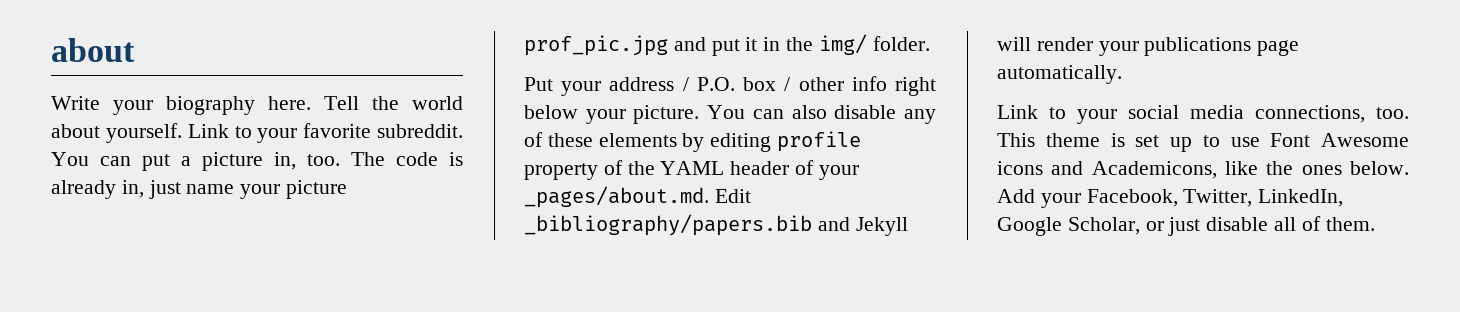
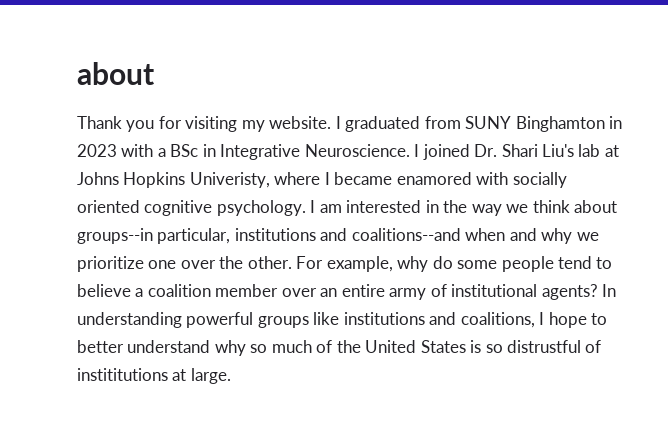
[51,96,463,115] [51,123,463,143] [51,152,463,171] [51,180,348,199] [524,34,930,56] [524,76,936,96] [524,105,936,124] [524,131,862,152] [524,160,859,180] [524,186,751,208] [524,214,908,236] [997,37,1300,56] [997,65,1122,84] [997,105,1409,124] [997,133,1409,152] [997,161,1409,179] [997,189,1344,208] [997,216,1375,236] Write your biography here. Tell the world about yourself. Link to your favorite subreddit. You can put a picture in, too. The code is already in, just name your picture prof_pic.jpg and put it in the img/ folder. // Put your address / P.O. box / other info right below your picture. You can also disable any of these elements by editing profile property of the YAML header of your _pages/about.md. Edit _bibliography/papers.bib and Jekyll will render your publications page automatically. // Link to your social media connections, too. This theme is set up to use Font Awesome icons and Academicons, like the ones below. Add your Facebook, Twitter, LinkedIn, Google Scholar, or just disable all of them. -> [77,116,623,132] [77,144,619,160] [77,172,567,188] [77,200,618,216] [77,228,599,244] [77,256,613,272] [77,284,617,300] [77,312,608,328] [77,340,602,356] [77,368,231,384] Thank you for visiting my website. I graduated from SUNY Binghamton in 2023 with a BSc in Integrative Neuroscience. I joined Dr. Shari Liu's lab at Johns Hopkins Univeristy, where I became enamored with socially oriented cognitive psychology. I am interested in the way we think about groups--in particular, institutions and coalitions--and when and why we prioritize one over the other. For example, why do some people tend to believe a coalition member over an entire army of institutional agents? In understanding powerful groups like institutions and coalitions, I hope to better understand why so much of the United States is so distrustful of instititutions at large.

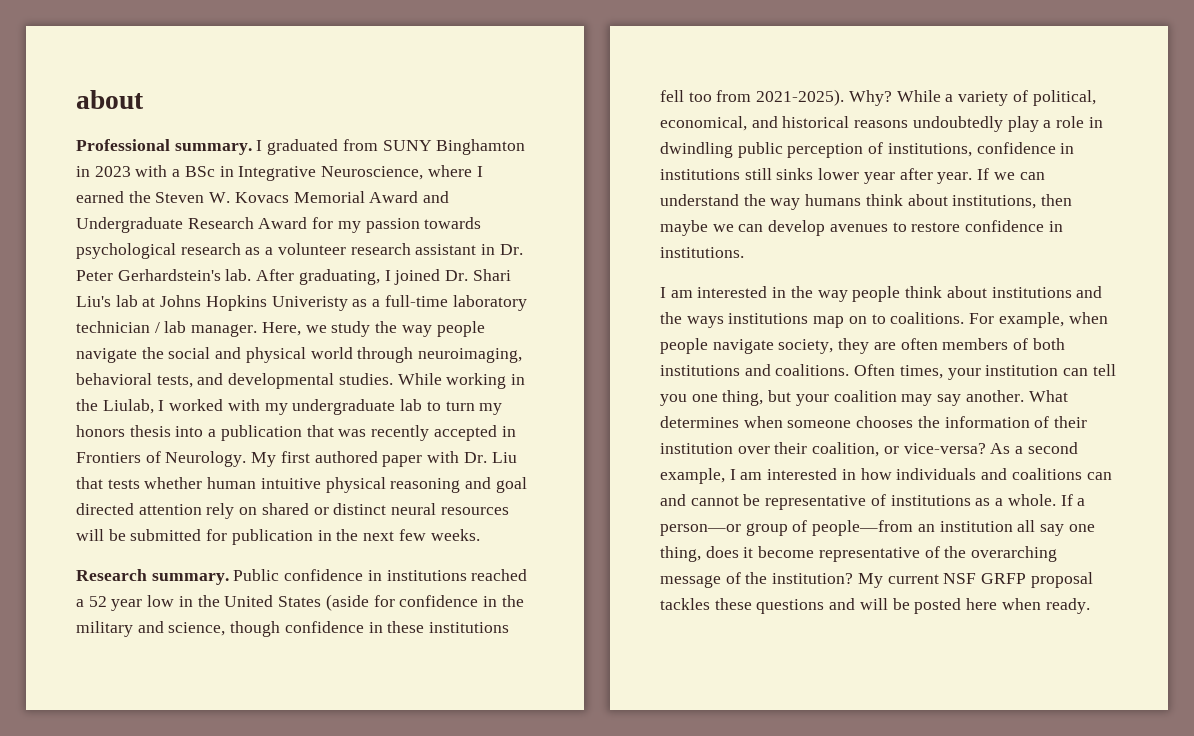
[77,116,332,132] Thank you for visiting my website. -> [76,139,252,155] Professional summary.
[304,144,410,157] Neuroscience. -> [321,165,483,180] [76,191,450,203] [76,217,482,233] [76,243,523,259] [76,269,380,285] Neuroscience, where I earned the Steven W. Kovacs Memorial Award and Undergraduate Research Award for my passion towards psychological research as a volunteer research assistant in Dr. Peter Gerhardstein's lab. After graduating,
[189,172,567,188] [77,200,306,216] Univeristy, where I became enamored with socially oriented cognitive psychology. -> [271,295,527,311] [76,321,485,337] [76,347,523,363] [76,373,526,389] [76,399,503,415] [76,425,516,441] [76,451,517,467] [76,477,527,493] [76,503,509,519] [76,529,480,545] [76,569,528,585] [76,594,524,611] [76,621,510,637] [660,89,1096,106] [660,116,1103,132] [660,142,1075,158] [660,168,1045,184] [660,194,1073,210] [660,220,1063,236] [660,247,744,258] Univeristy as a full-time laboratory technician / lab manager. Here, we study the way people navigate the social and physical world through neuroimaging, behavioral tests, and developmental studies. While working in the Liulab, I worked with my undergraduate lab to turn my honors thesis into a publication that was recently accepted in Frontiers of Neurology. My first authored paper with Dr. Liu that tests whether human intuitive physical reasoning and goal directed attention rely on shared or distinct neural resources will be submitted for publication in the next few weeks. // Research summary. Public confidence in institutions reached a 52 year low in the United States (aside for confidence in the military and science, though confidence in these institutions fell too from 2021-2025). Why? While a variety of political, economical, and historical reasons undoubtedly play a role in dwindling public perception of institutions, confidence in institutions still sinks lower year after year. If we can understand the way humans think about institutions, then maybe we can develop avenues to restore confidence in institutions. //
[506,200,618,213] [77,228,599,244] [77,256,613,272] [77,284,617,300] [77,312,608,328] [77,340,602,356] [77,368,231,384] we think about groups--in particular, institutions and coalitions--and when and why we prioritize one over the other. For example, why do some people tend to believe a coalition member over an entire army of institutional agents? In understanding powerful groups like institutions and coalitions, I hope to better understand why so much of the United States is so distrustful of instititutions at large. -> [852,286,1103,302] [660,312,1108,328] [660,338,1065,354] [660,364,1116,380] [660,390,1068,406] [660,416,1088,428] [660,442,1078,457] [660,468,1112,484] [660,494,1086,510] [660,520,1095,536] [660,546,1058,562] [660,572,1093,588] [660,598,1090,614] people think about institutions and the ways institutions map on to coalitions. For example, when people navigate society, they are often members of both institutions and coalitions. Often times, your institution can tell you one thing, but your coalition may say another. What determines when someone chooses the information of their institution over their coalition, or vice-versa? As a second example, I am interested in how individuals and coalitions can and cannot be representative of institutions as a whole. If a person—or group of people—from an institution all say one thing, does it become representative of the overarching message of the institution? My current NSF GRFP proposal tackles these questions and will be posted here when ready.

